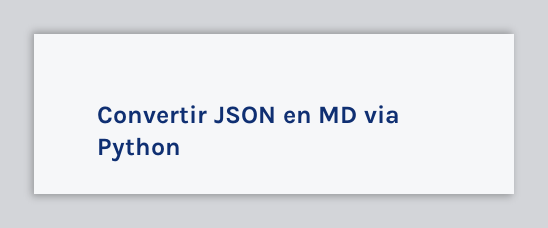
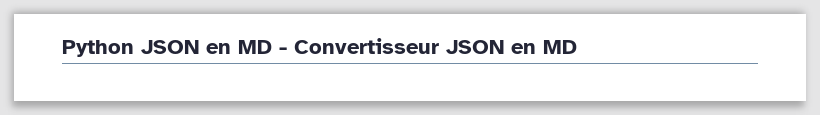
[97,105,400,124] [97,137,181,162] Convertir JSON en MD via Python -> [62,38,577,57] Python JSON en MD - Convertisseur JSON en MD

